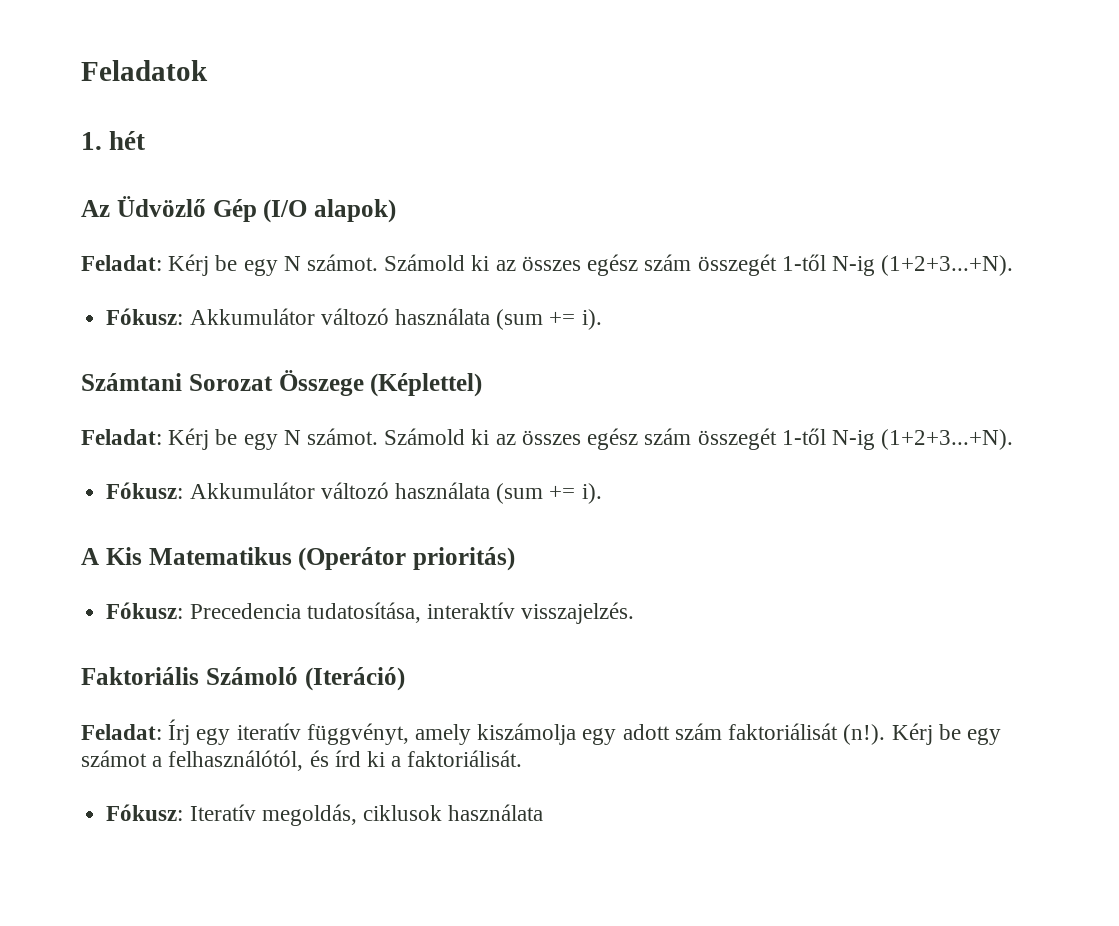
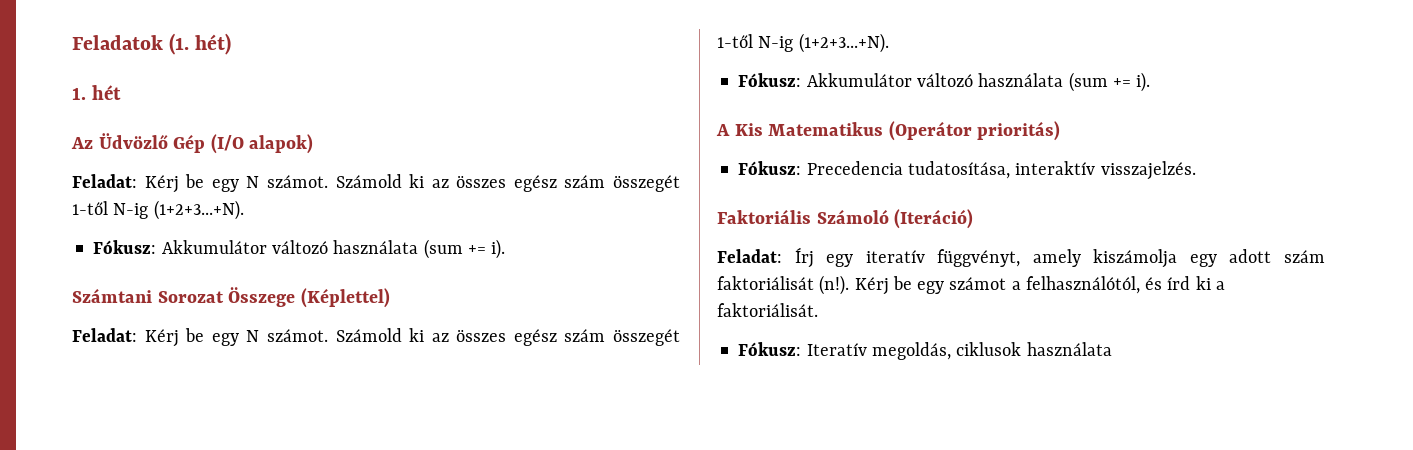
(208, 70) none -> [169,33,232,55] (1. hét)

